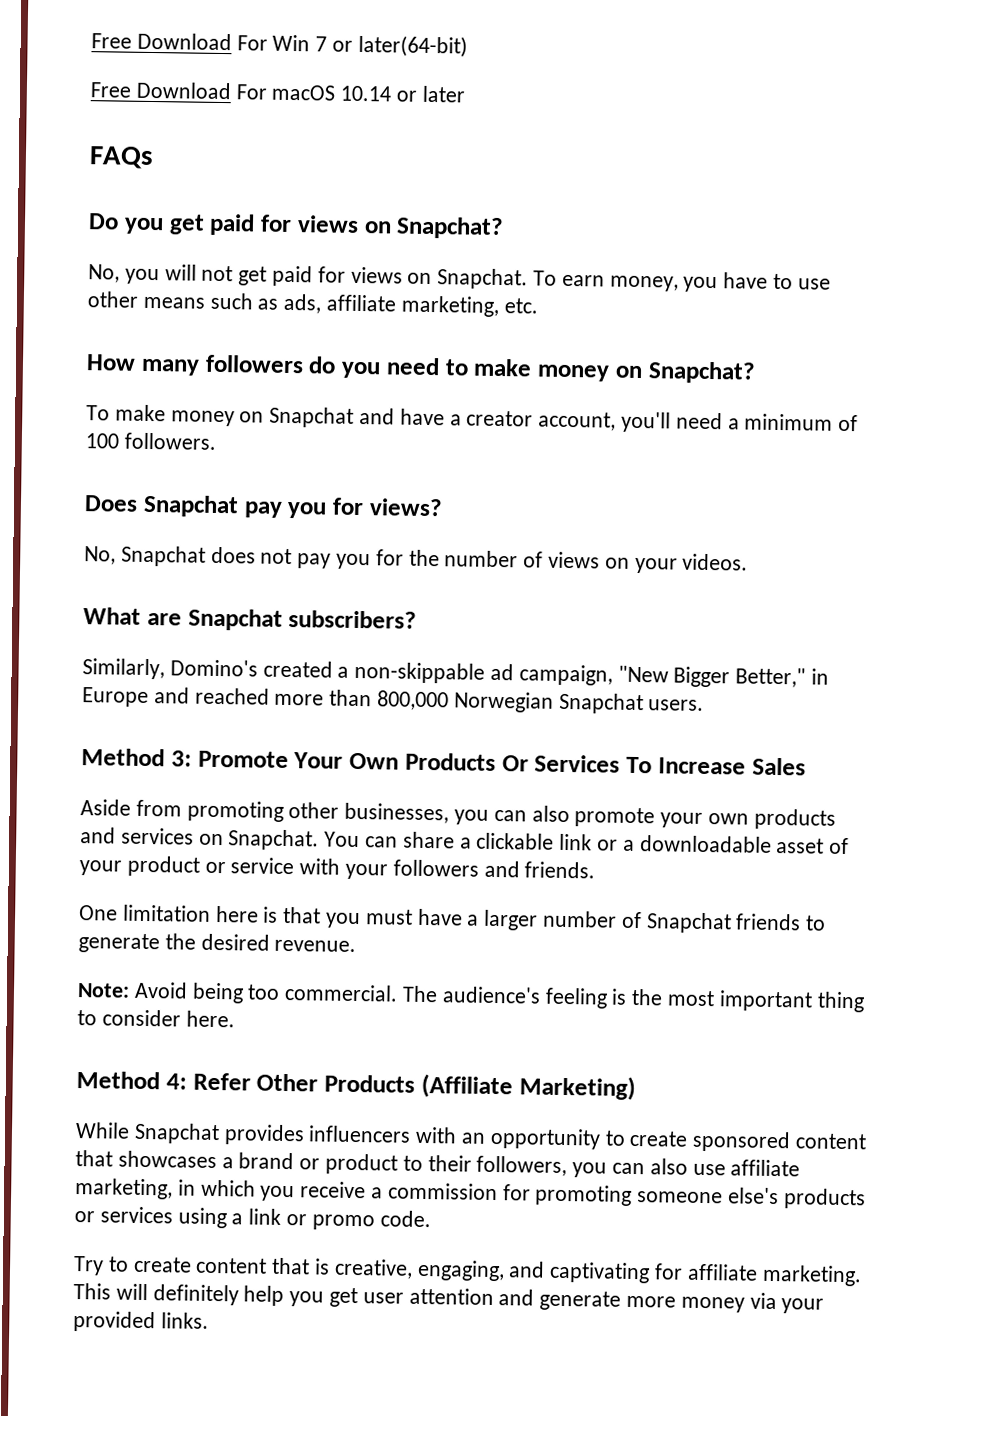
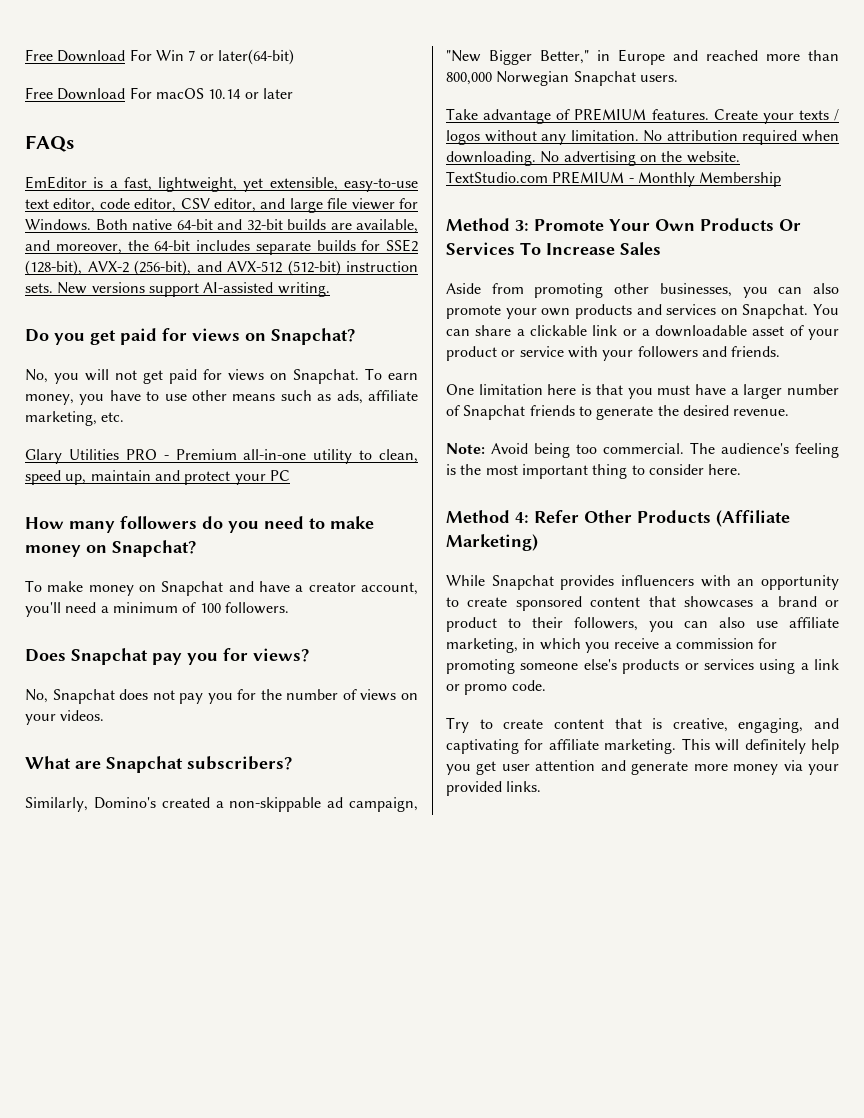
(154, 158) none -> [25,176,418,192] [25,198,418,213] [25,219,418,233] [25,239,418,255] [25,260,418,276] [25,282,330,297] // EmEditor is a fast, lightweight, yet extensible, easy-to-use text editor, code editor, CSV editor, and large file viewer for Windows. Both native 64-bit and 32-bit builds are available, and moreover, the 64-bit includes separate builds for SSE2 (128-bit), AVX-2 (256-bit), and AVX-512 (512-bit) instruction sets. New versions support AI-assisted writing.
(538, 306) none -> [25,449,418,464] [25,470,290,485] // Glary Utilities PRO - Premium all-in-one utility to clean, speed up, maintain and protect your PC
(705, 705) none -> [446,108,839,124] [446,130,839,145] [446,151,740,166] [446,171,782,187] // Take advantage of PREMIUM features. Create your texts / logos without any limitation. No attribution required when downloading. No advertising on the website. TextStudio.com PREMIUM - Monthly Membership

